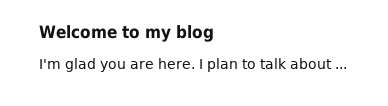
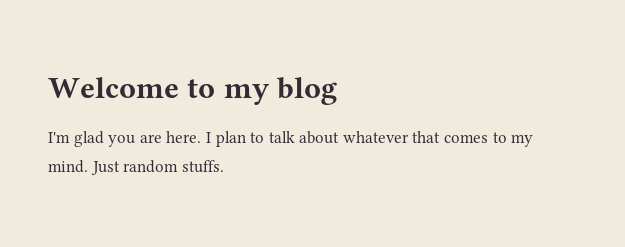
[335,67,347,69] ... -> [342,131,534,147] [48,160,224,175] whatever that comes to my mind. Just random stuffs.

